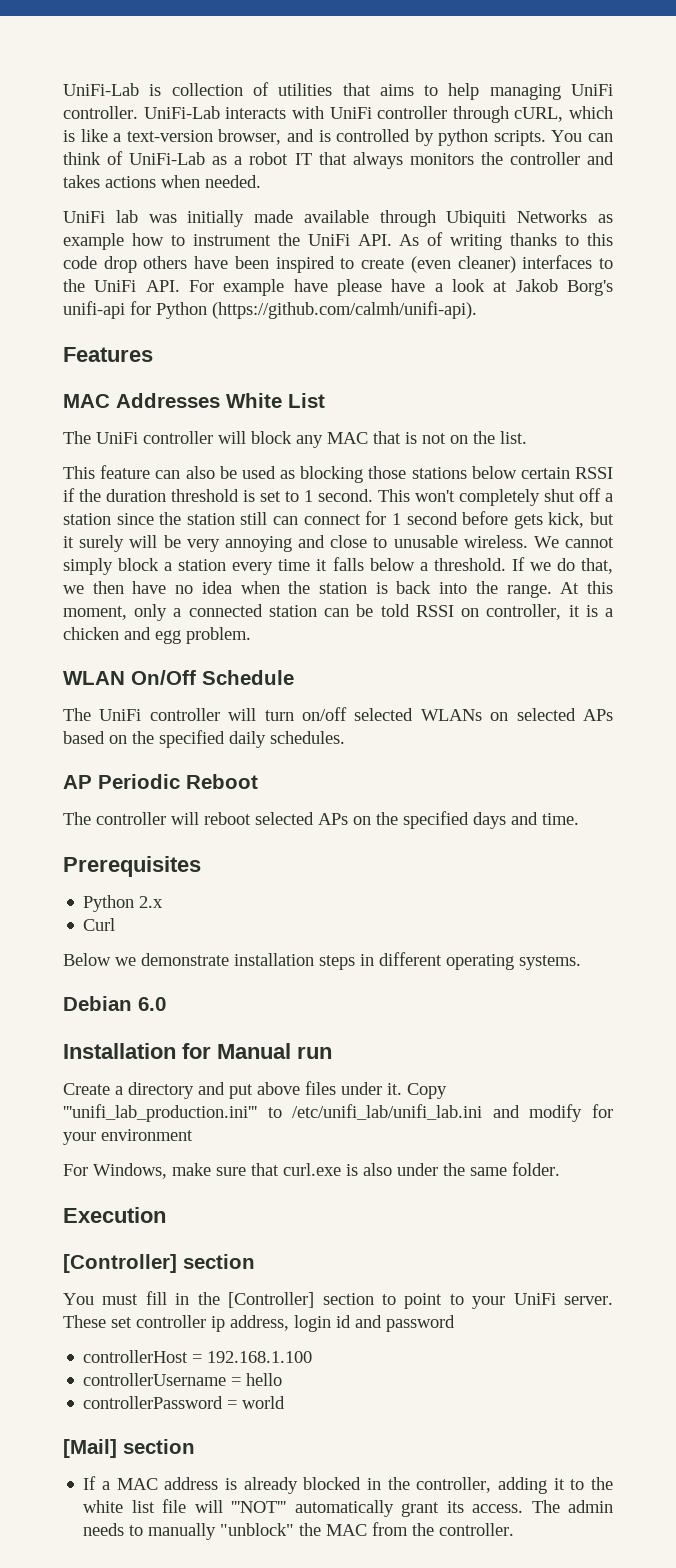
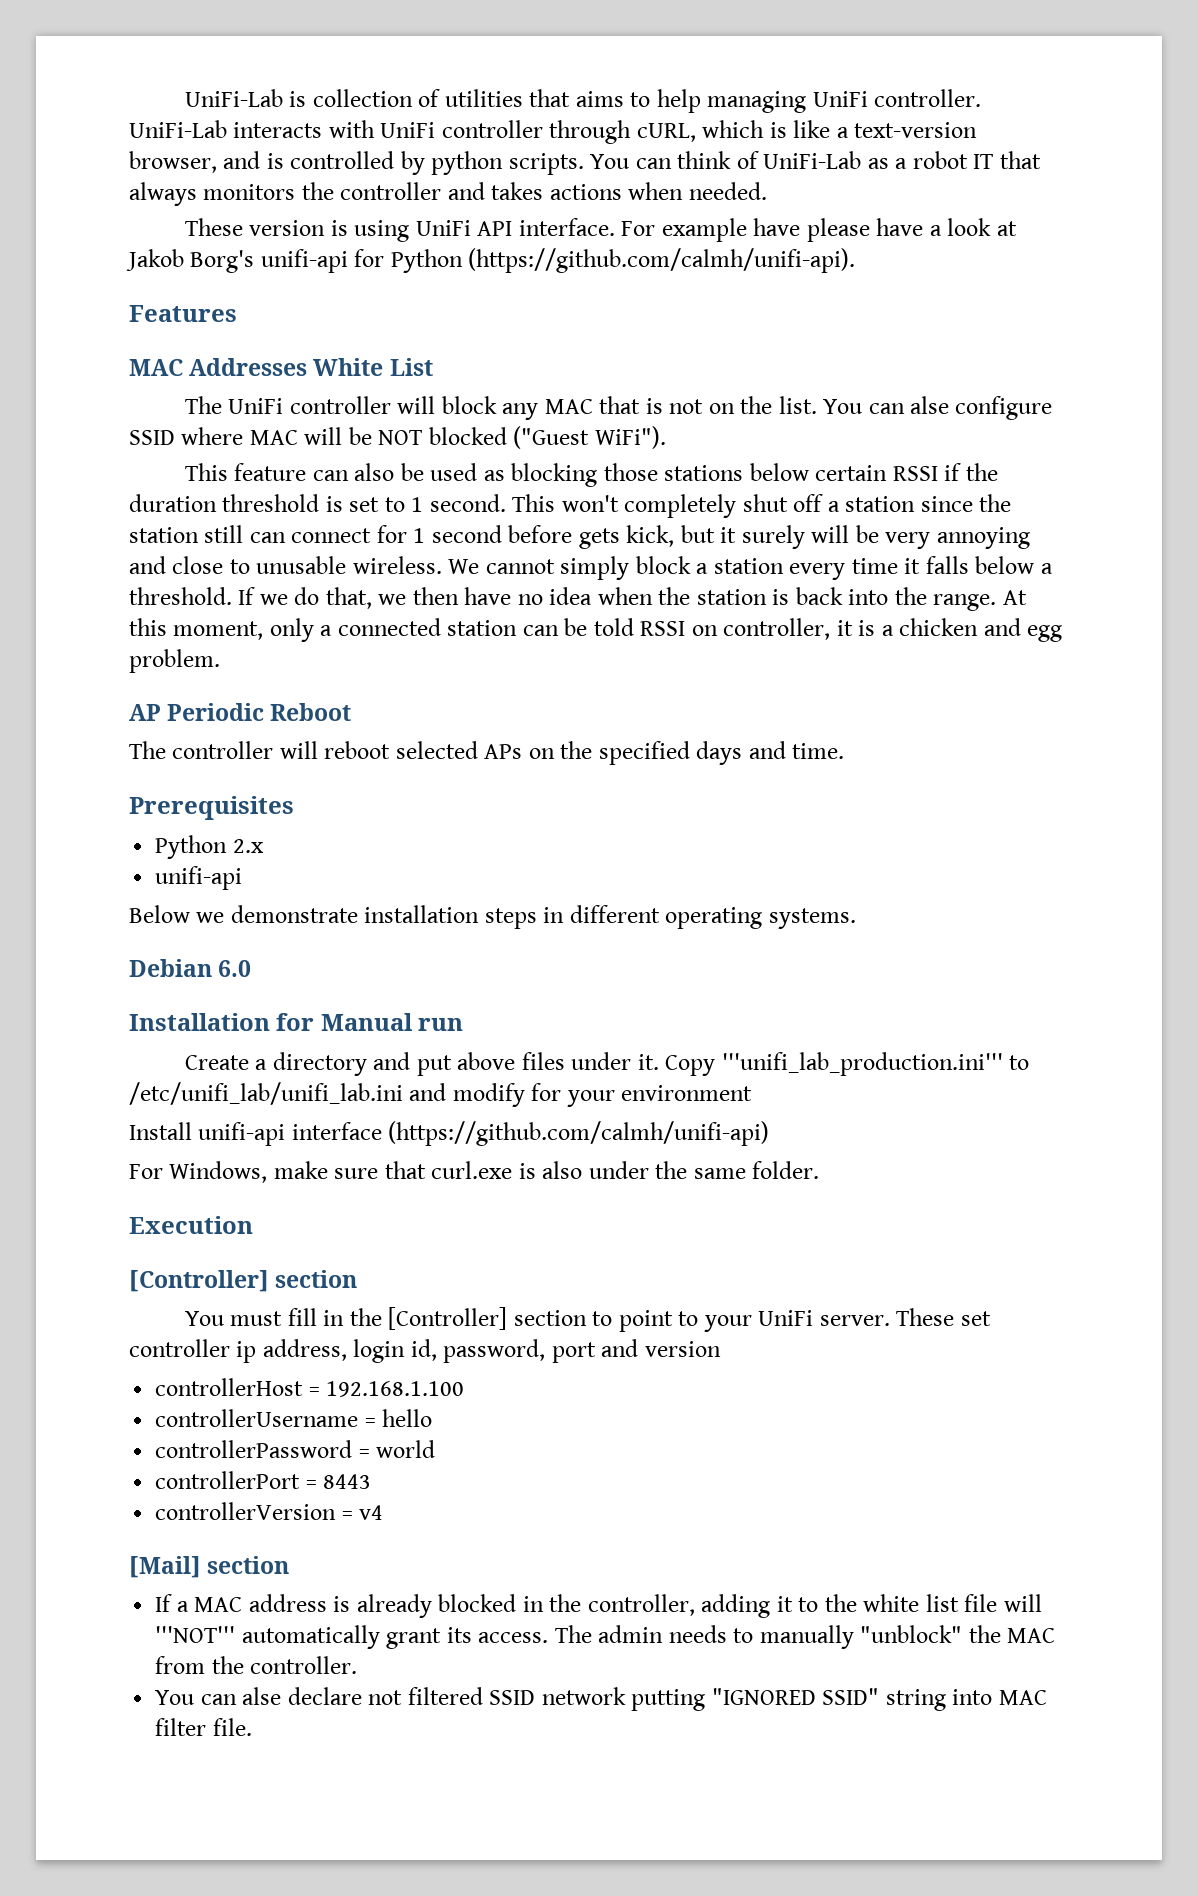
[63,210,613,227] [63,232,614,250] [63,255,614,273] [63,279,180,292] UniFi lab was initially made available through Ubiquiti Networks as example how to instrument the UniFi API. As of writing thanks to this code drop others have been inspired to create (even cleaner) interfaces to the UniFi API. -> [184,218,615,242] These version is using UniFi API interface.
(527, 437) none -> [823,396,1053,420] [129,426,666,449] You can alse configure SSID where MAC will be NOT blocked ("Guest WiFi").
[63,670,294,685] [63,707,613,721] [63,730,345,748] // WLAN On/Off Schedule // The UniFi controller will turn on/off selected WLANs on selected APs based on the specified daily schedules. -> (220, 661) none
[83,918,116,931] Curl -> [155,866,243,890] unifi-api
(193, 1135) none -> [129,1121,770,1146] // Install unifi-api interface (https://github.com/calmh/unifi-api)
[336,1315,455,1332] id and password -> [410,1339,721,1363] id, password, port and version
(286, 1402) none -> [155,1471,372,1489] [155,1502,384,1520] // controllerPort = 8443 // controllerVersion = v4
(515, 1529) none -> [155,1687,1047,1711] [155,1718,252,1736] // You can alse declare not filtered SSID network putting "IGNORED SSID" string into MAC filter file.

